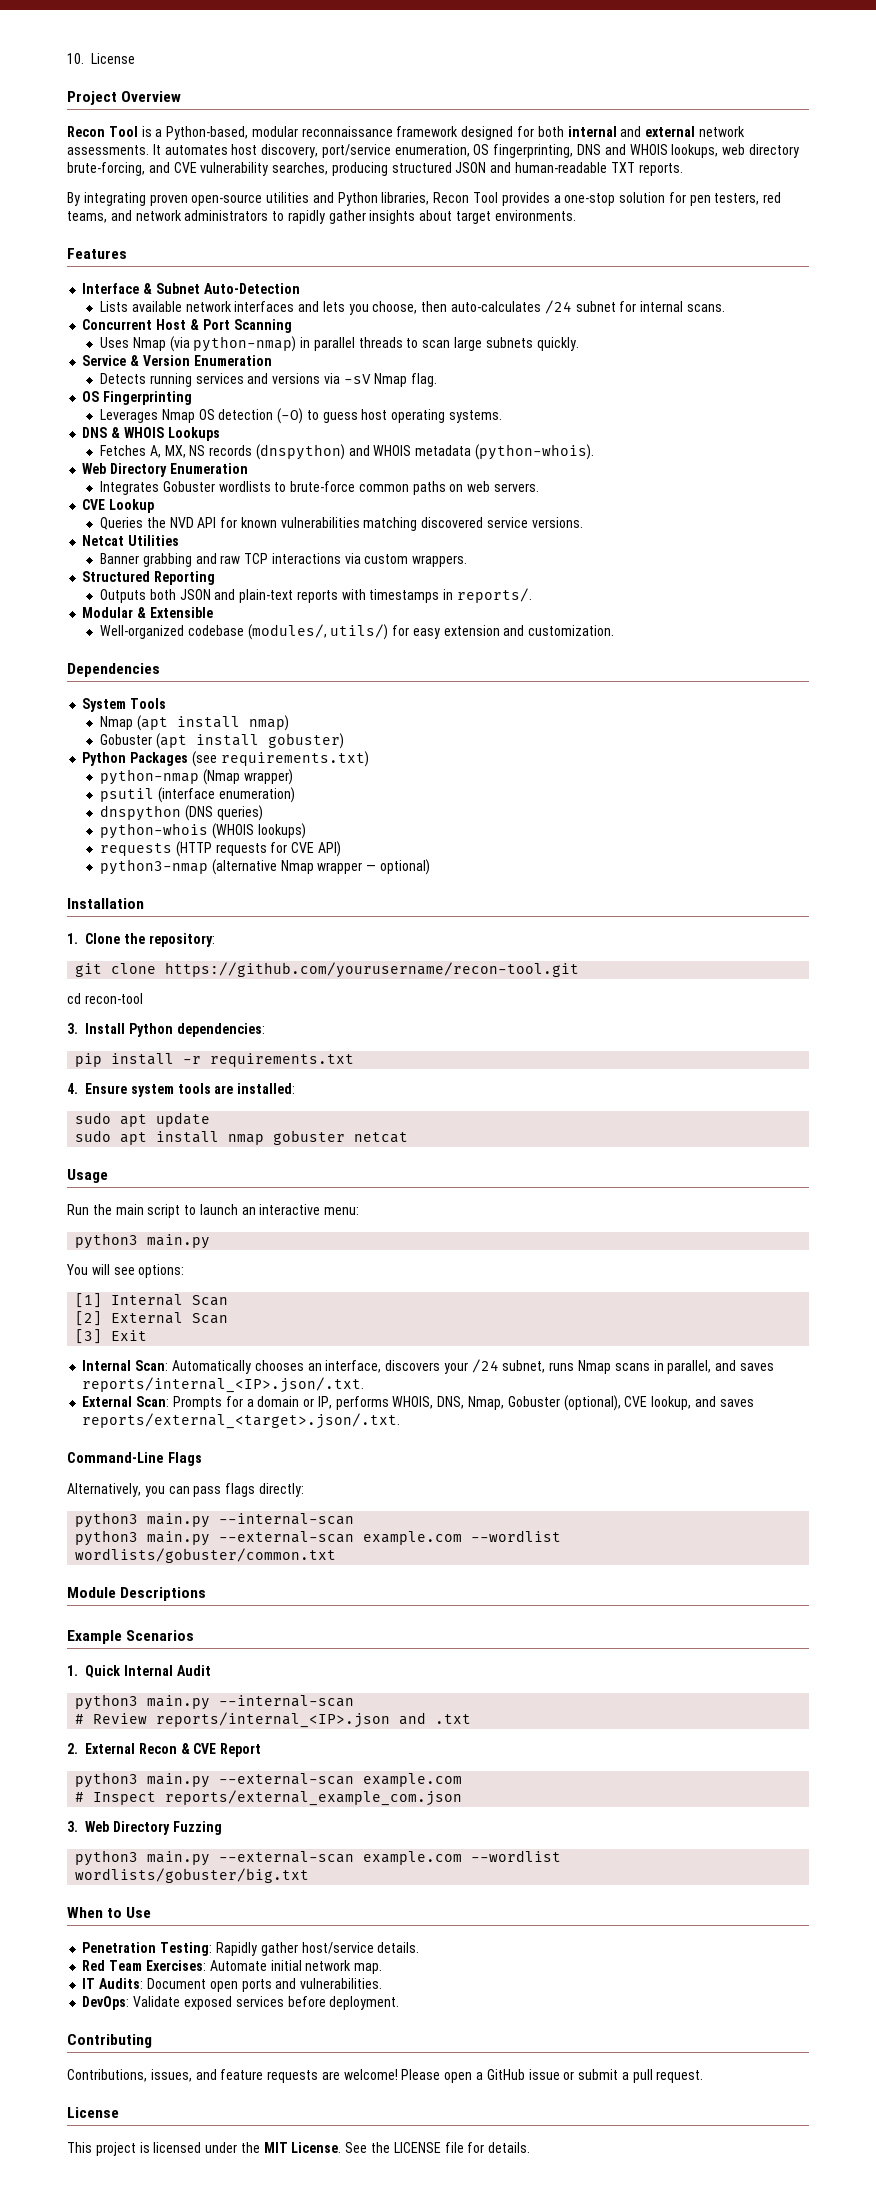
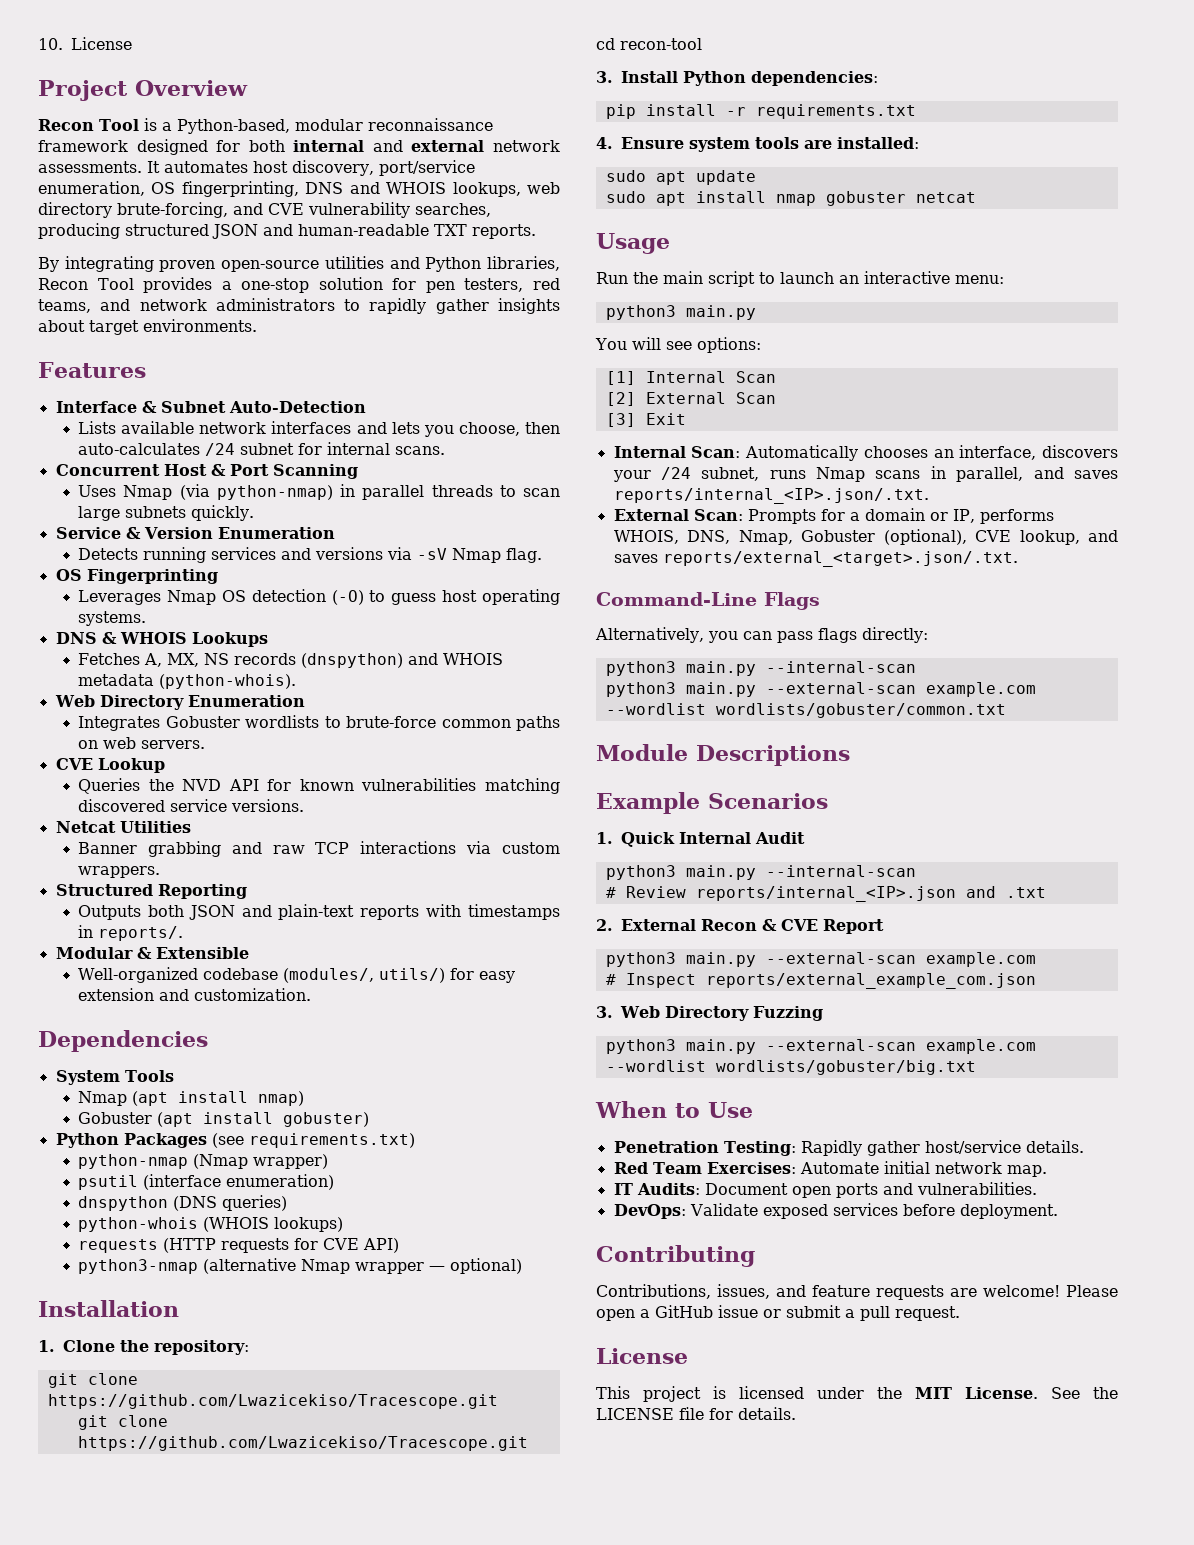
[165,962,580,978] https://github.com/yourusername/recon-tool.git -> [47,1394,498,1409] [77,1415,168,1430] [77,1436,528,1451] https://github.com/Lwazicekiso/Tracescope.git // git clone https://github.com/Lwazicekiso/Tracescope.git

